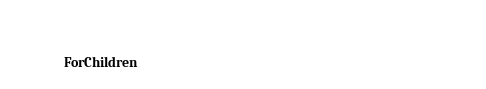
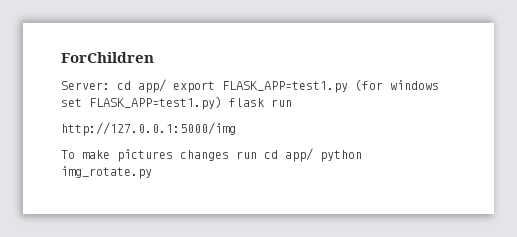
(138, 61) none -> [61,79,439,93] [61,96,292,110] [61,122,236,136] [61,148,362,162] [61,166,152,179] // Server: cd app/ export FLASK_APP=test1.py (for windows set FLASK_APP=test1.py) flask run // http://127.0.0.1:5000/img // To make pictures changes run cd app/ python img_rotate.py

